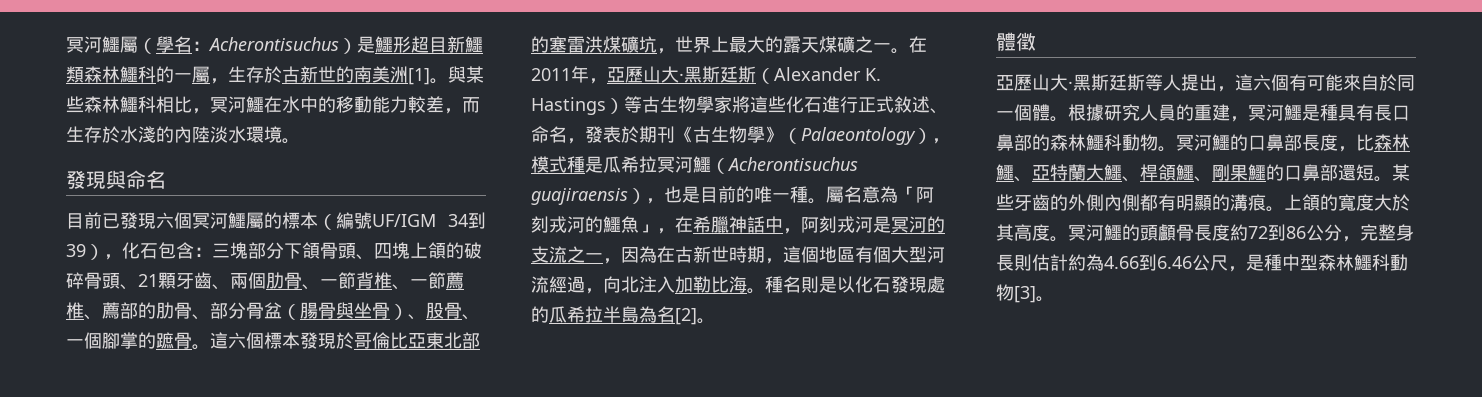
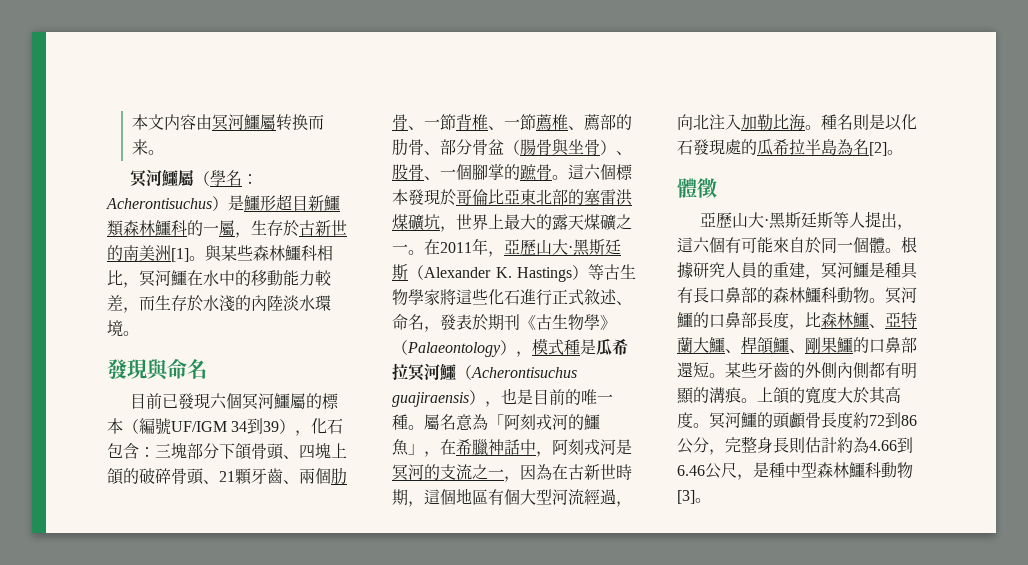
(66, 45) none -> [132,114,325,131] [132,139,165,155] 本文内容由冥河鱷屬转换而来。 //

